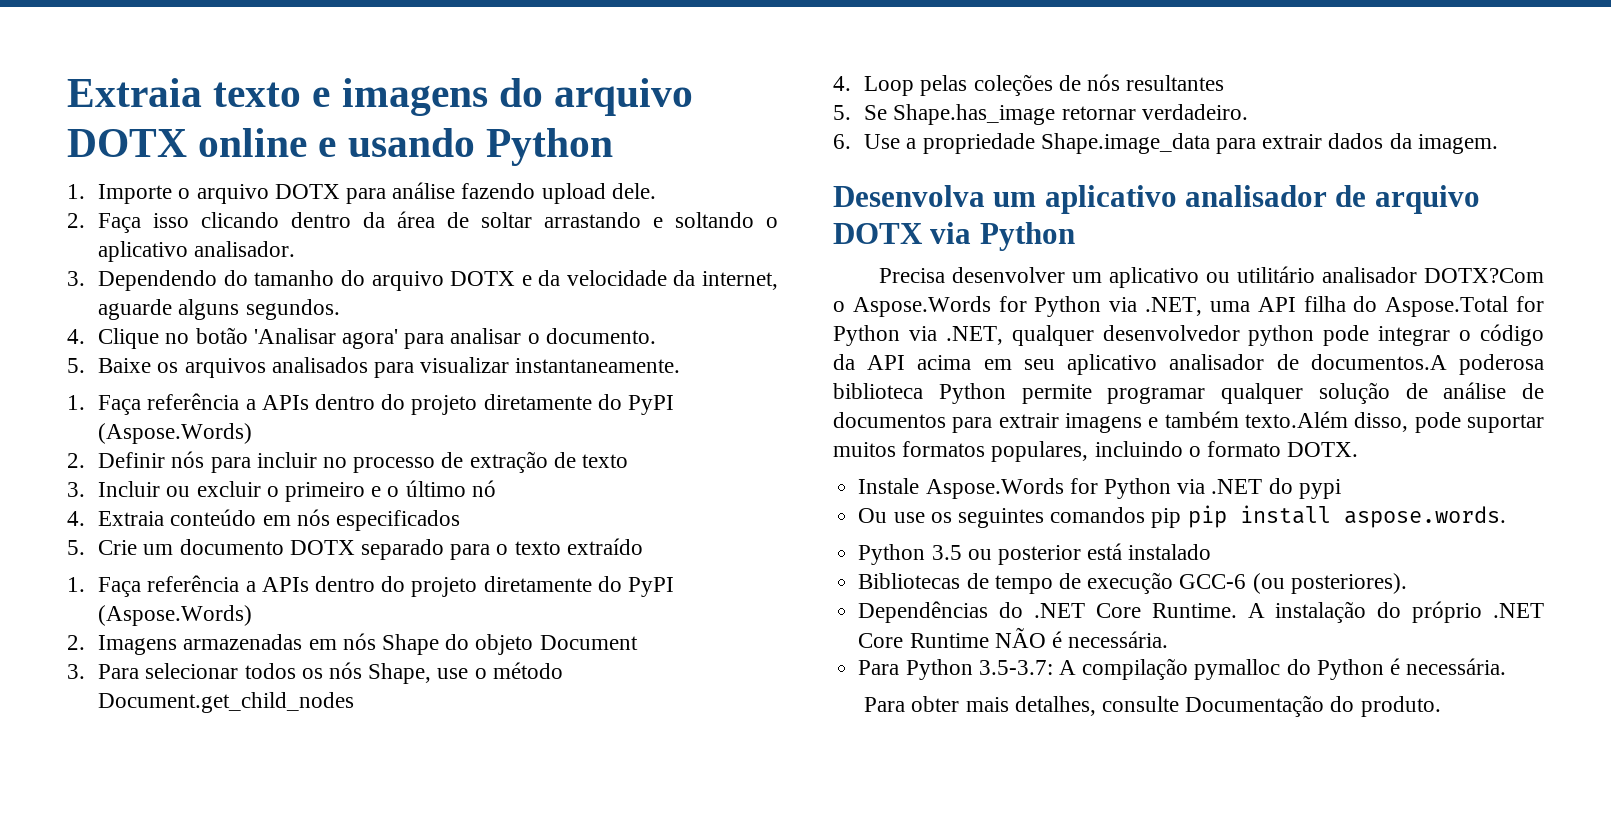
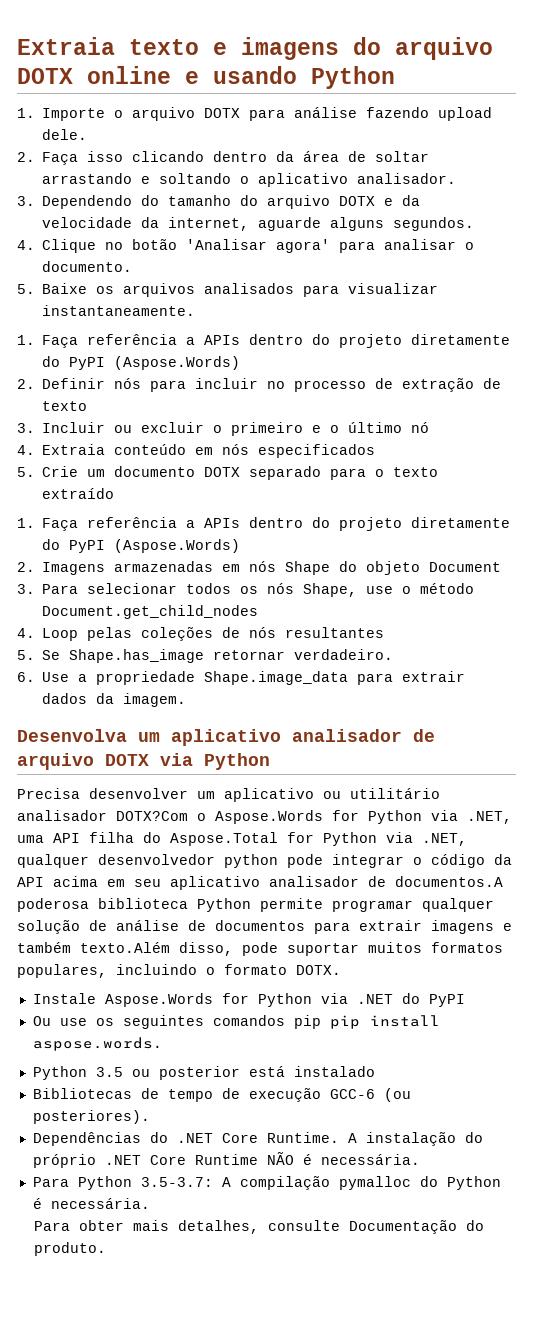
[1298,479,1341,499] pypi -> [428,994,465,1007] PyPI

